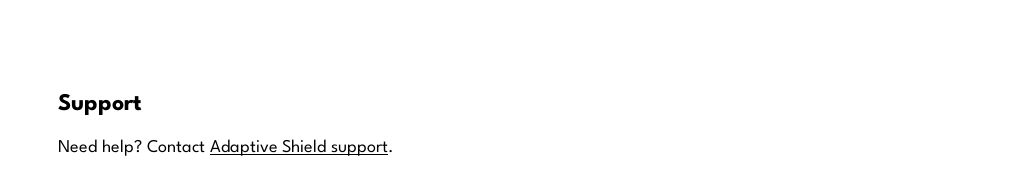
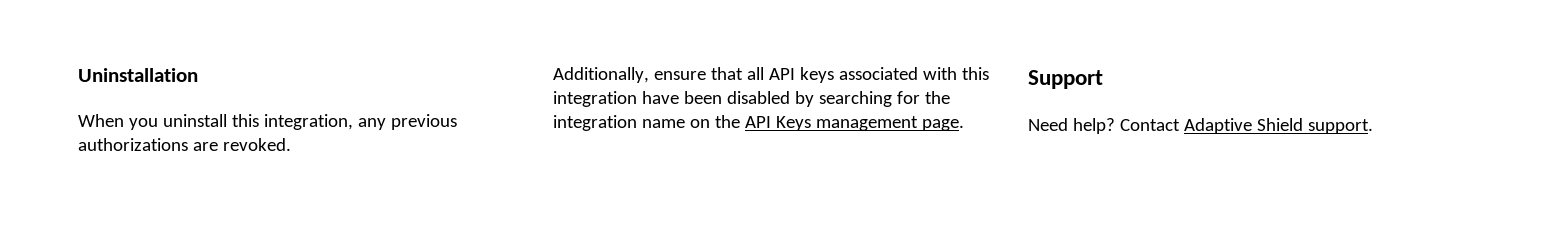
(58, 104) none -> [78,68,198,82] [78,114,457,130] [78,138,291,151] [553,67,989,83] [553,91,950,107] [553,115,964,131] Uninstallation // When you uninstall this integration, any previous authorizations are revoked. // Additionally, ensure that all API keys associated with this integration have been disabled by searching for the integration name on the API Keys management page. //

